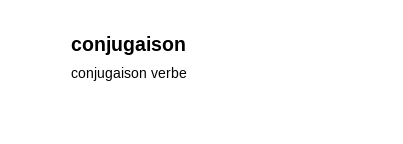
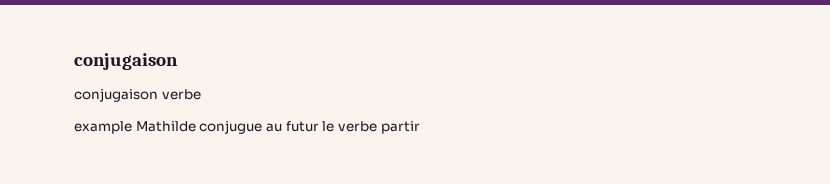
(187, 72) none -> [74,120,420,134] // example Mathilde conjugue au futur le verbe partir

